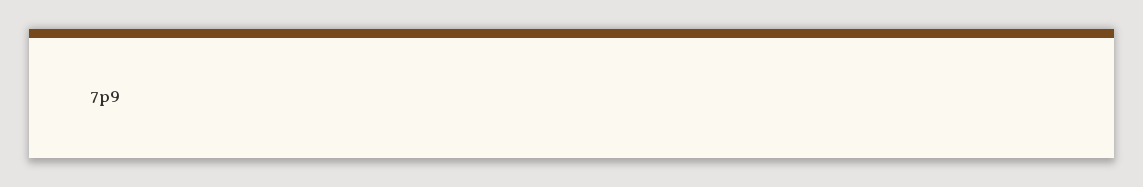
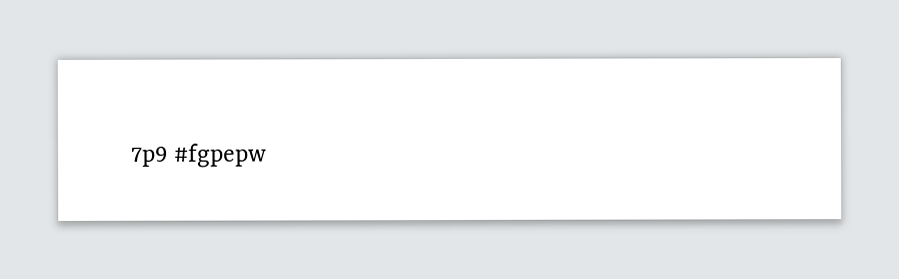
(120, 98) none -> [174,143,268,168] #fgpepw

